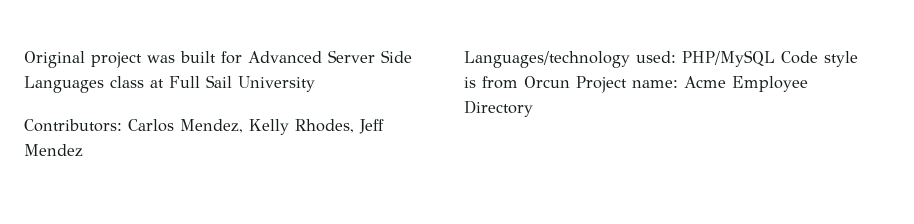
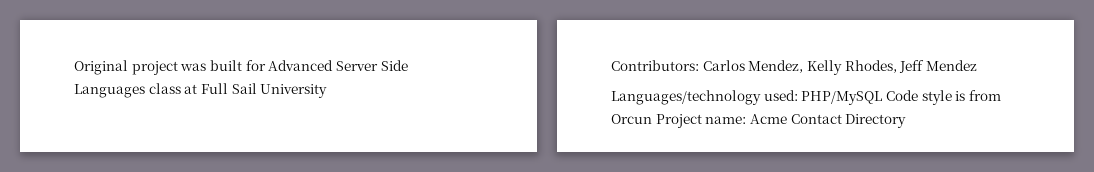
[732,76,808,92] Employee -> [790,114,842,124] Contact

